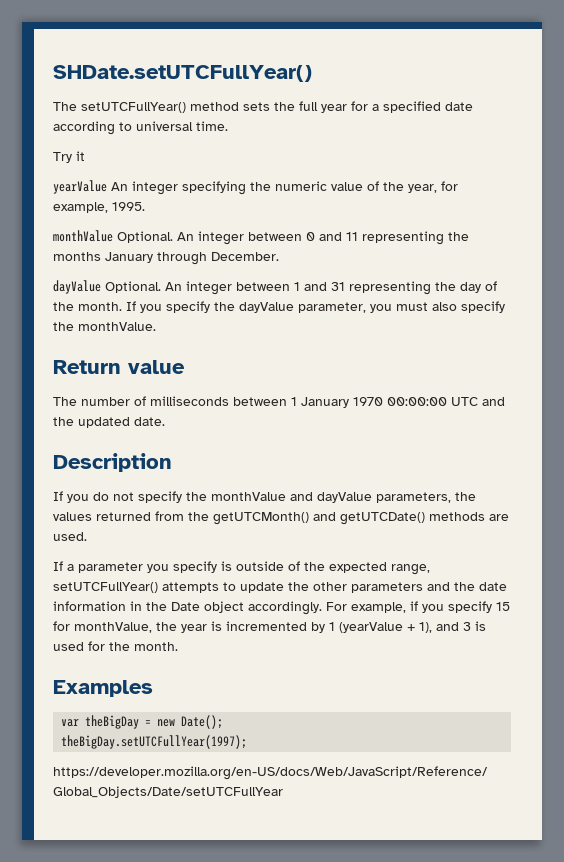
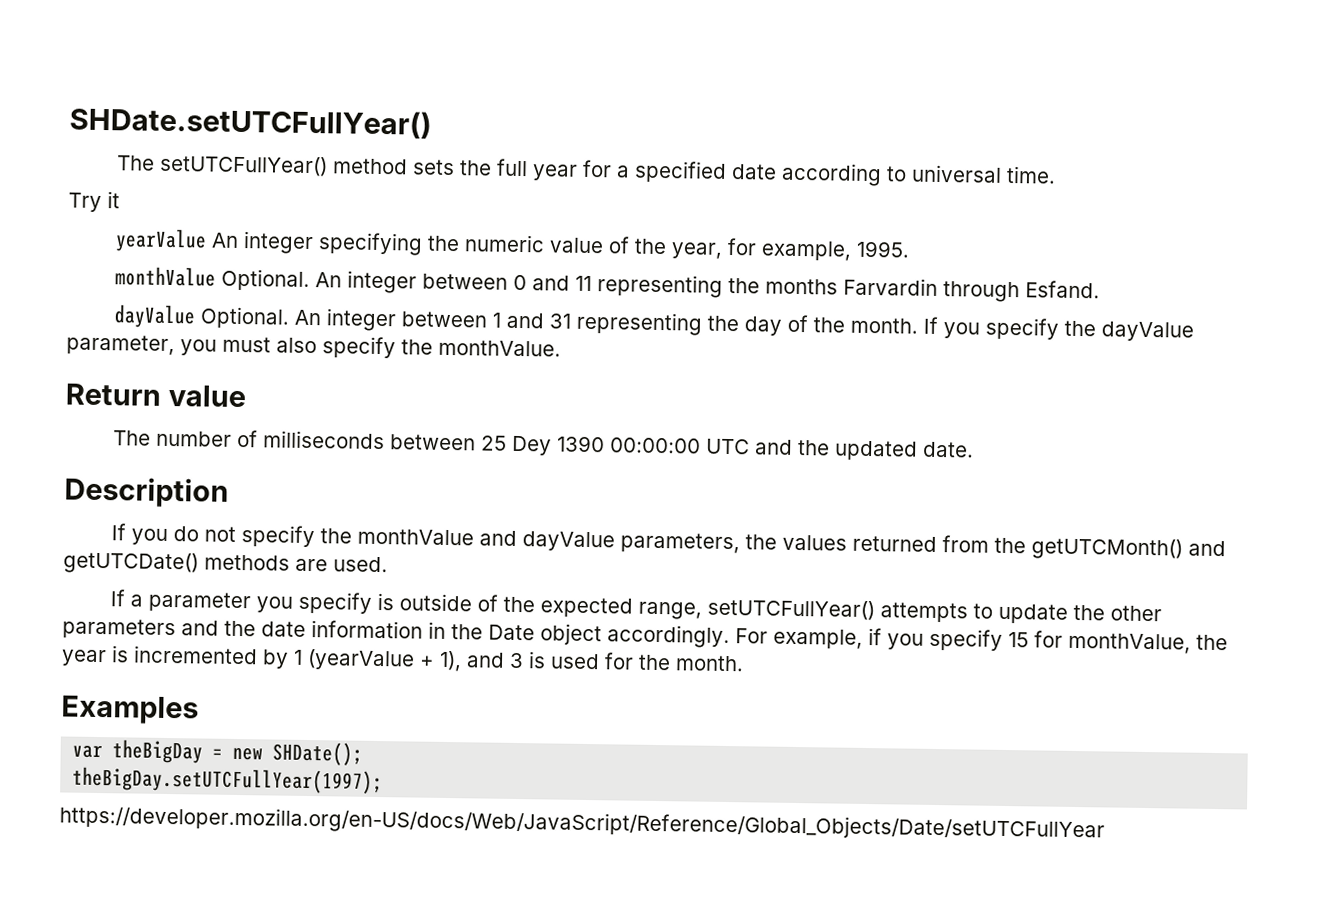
[105,252,279,265] January through December. -> [843,277,1101,303] Farvardin through Esfand.
[291,397,383,408] 1 January 1970 -> [481,435,606,456] 25 Dey 1390
[181,715,224,729] Date(); -> [272,741,364,766] SHDate();

